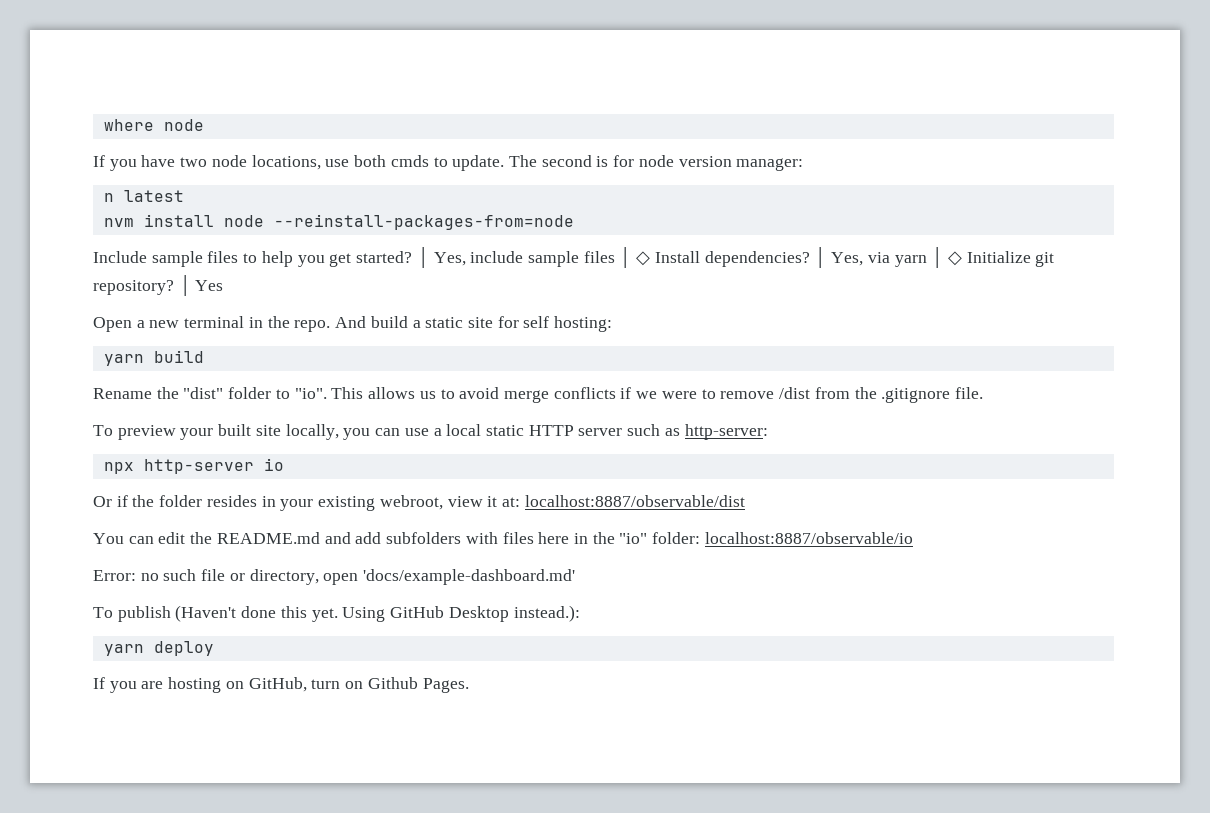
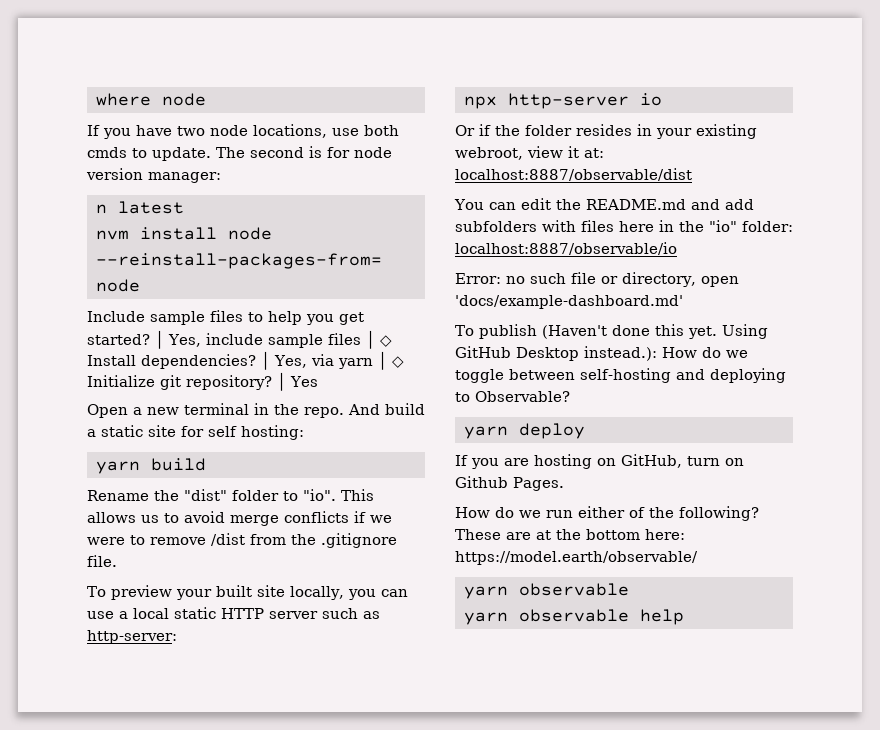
(580, 613) none -> [662,347,748,358] [455,368,786,383] [455,391,570,402] How do we toggle between self-hosting and deploying to Observable?
(469, 685) none -> [455,506,759,521] [455,529,685,540] [455,551,698,565] [463,583,629,599] [463,609,684,625] // How do we run either of the following? These are at the bottom here: https://model.earth/observable/ // yarn observable // yarn observable help

